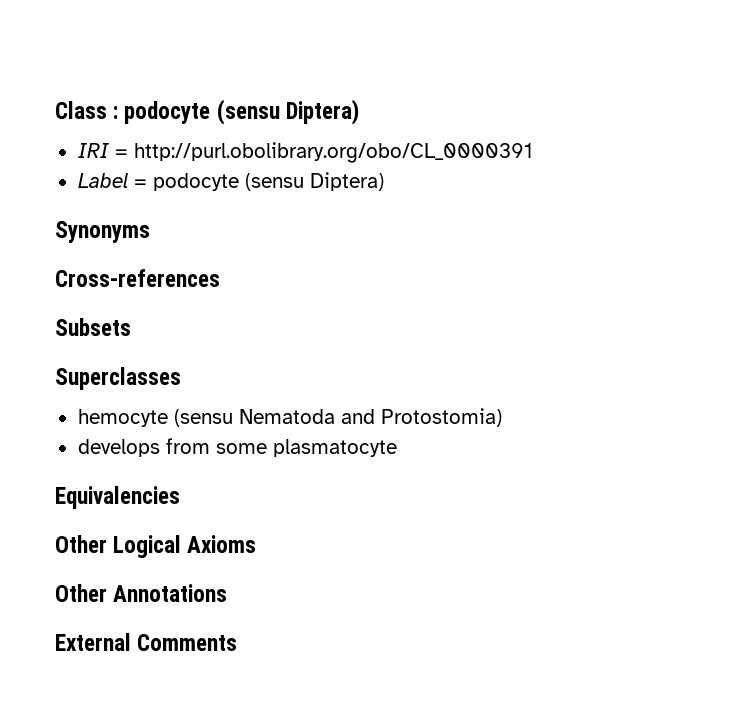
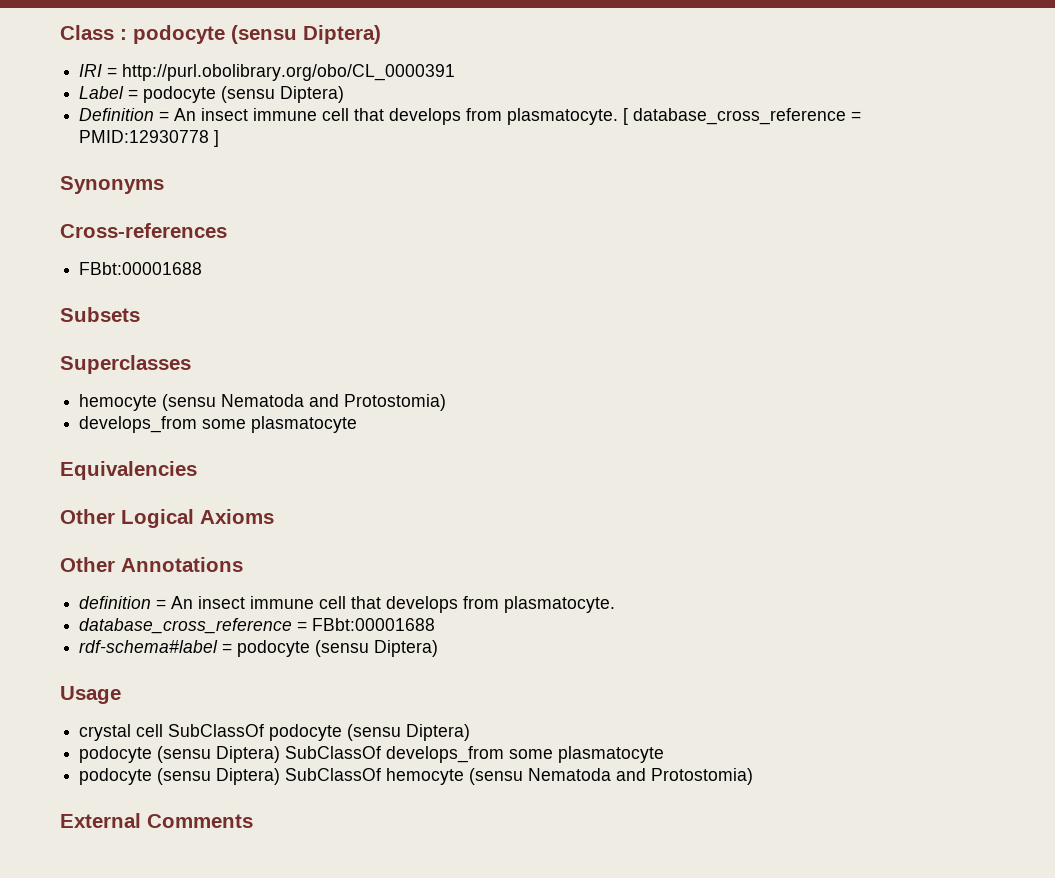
(384, 181) none -> [79,108,862,125] [79,130,220,147] // Definition = An insect immune cell that develops from plasmatocyte. [ database_cross_reference = PMID:12930778 ]
(220, 278) none -> [79,262,203,275] // FBbt:00001688
[77,438,210,457] develops from -> [79,416,198,433] develops_from
(228, 593) none -> [79,596,616,613] [79,618,436,634] [79,640,439,657] [60,686,121,704] [79,724,471,741] [79,746,665,763] [79,768,754,785] // definition = An insect immune cell that develops from plasmatocyte. // database_cross_reference = FBbt:00001688 // rdf-schema#label = podocyte (sensu Diptera) // Usage // crystal cell SubClassOf podocyte (sensu Diptera) // podocyte (sensu Diptera) SubClassOf develops_from some plasmatocyte // podocyte (sensu Diptera) SubClassOf hemocyte (sensu Nematoda and Protostomia)

